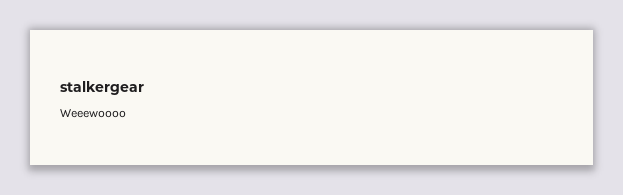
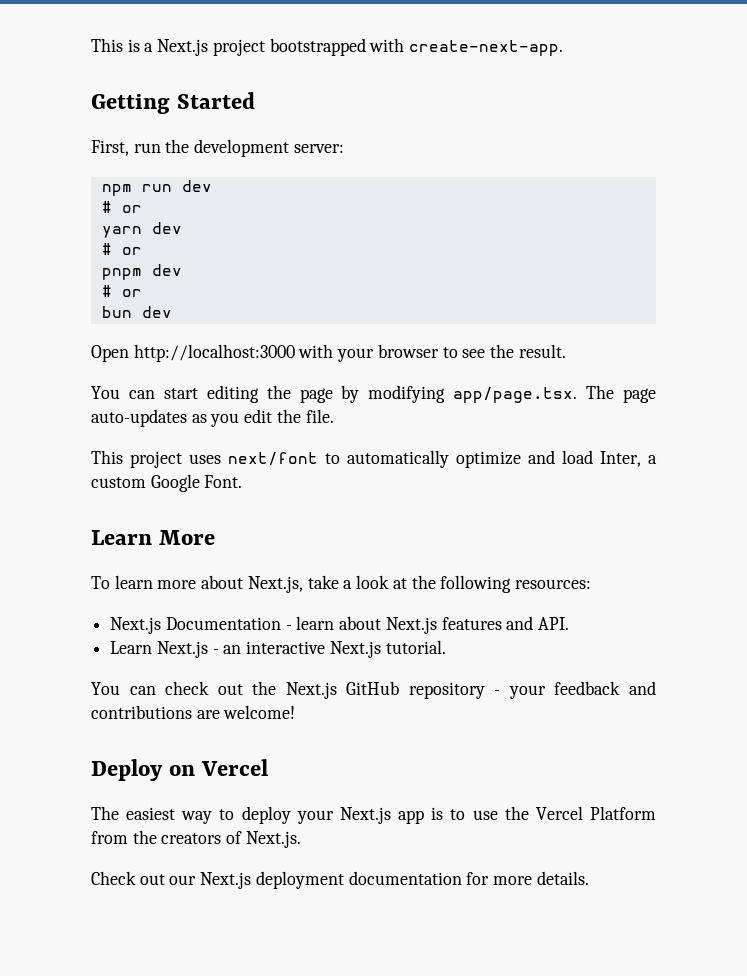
[60,81,144,95] [60,109,126,118] stalkergear // Weeewoooo -> [91,38,564,56] [91,92,256,114] [91,139,344,157] [101,180,212,196] [101,201,142,213] [101,222,182,238] [101,243,142,255] [101,264,182,280] [101,285,142,297] [101,306,172,318] [91,344,566,362] [91,385,656,403] [91,409,334,427] [91,450,657,468] [91,474,243,492] [91,530,216,545] [91,575,591,593] [110,616,570,634] [110,640,446,658] [91,681,656,699] [91,705,296,719] [91,759,269,781] [91,806,656,824] [91,830,301,848] [91,871,589,889] This is a Next.js project bootstrapped with create-next-app. // Getting Started // First, run the development server: // npm run dev // # or // yarn dev // # or // pnpm dev // # or // bun dev // Open http://localhost:3000 with your browser to see the result. // You can start editing the page by modifying app/page.tsx. The page auto-updates as you edit the file. // This project uses next/font to automatically optimize and load Inter, a custom Google Font. // Learn More // To learn more about Next.js, take a look at the following resources: // Next.js Documentation - learn about Next.js features and API. // Learn Next.js - an interactive Next.js tutorial. // You can check out the Next.js GitHub repository - your feedback and contributions are welcome! // Deploy on Vercel // The easiest way to deploy your Next.js app is to use the Vercel Platform from the creators of Next.js. // Check out our Next.js deployment documentation for more details.

